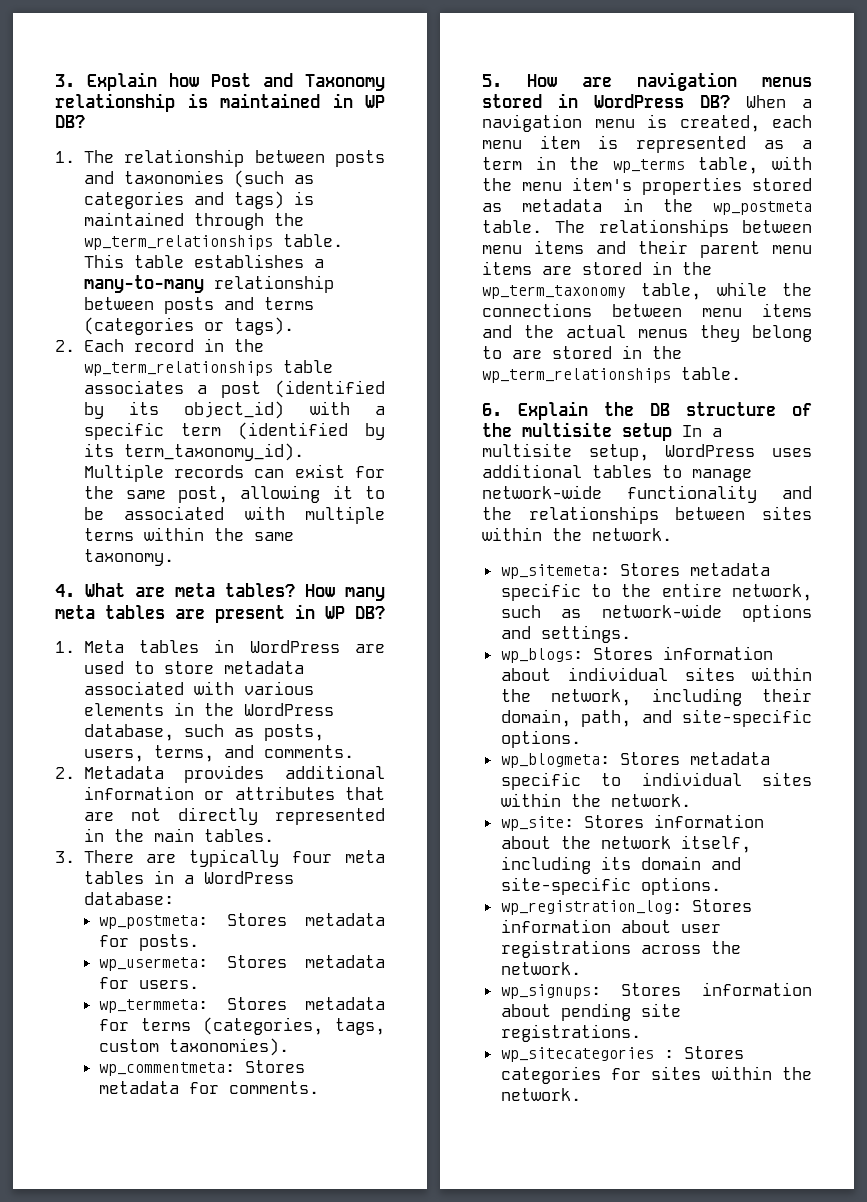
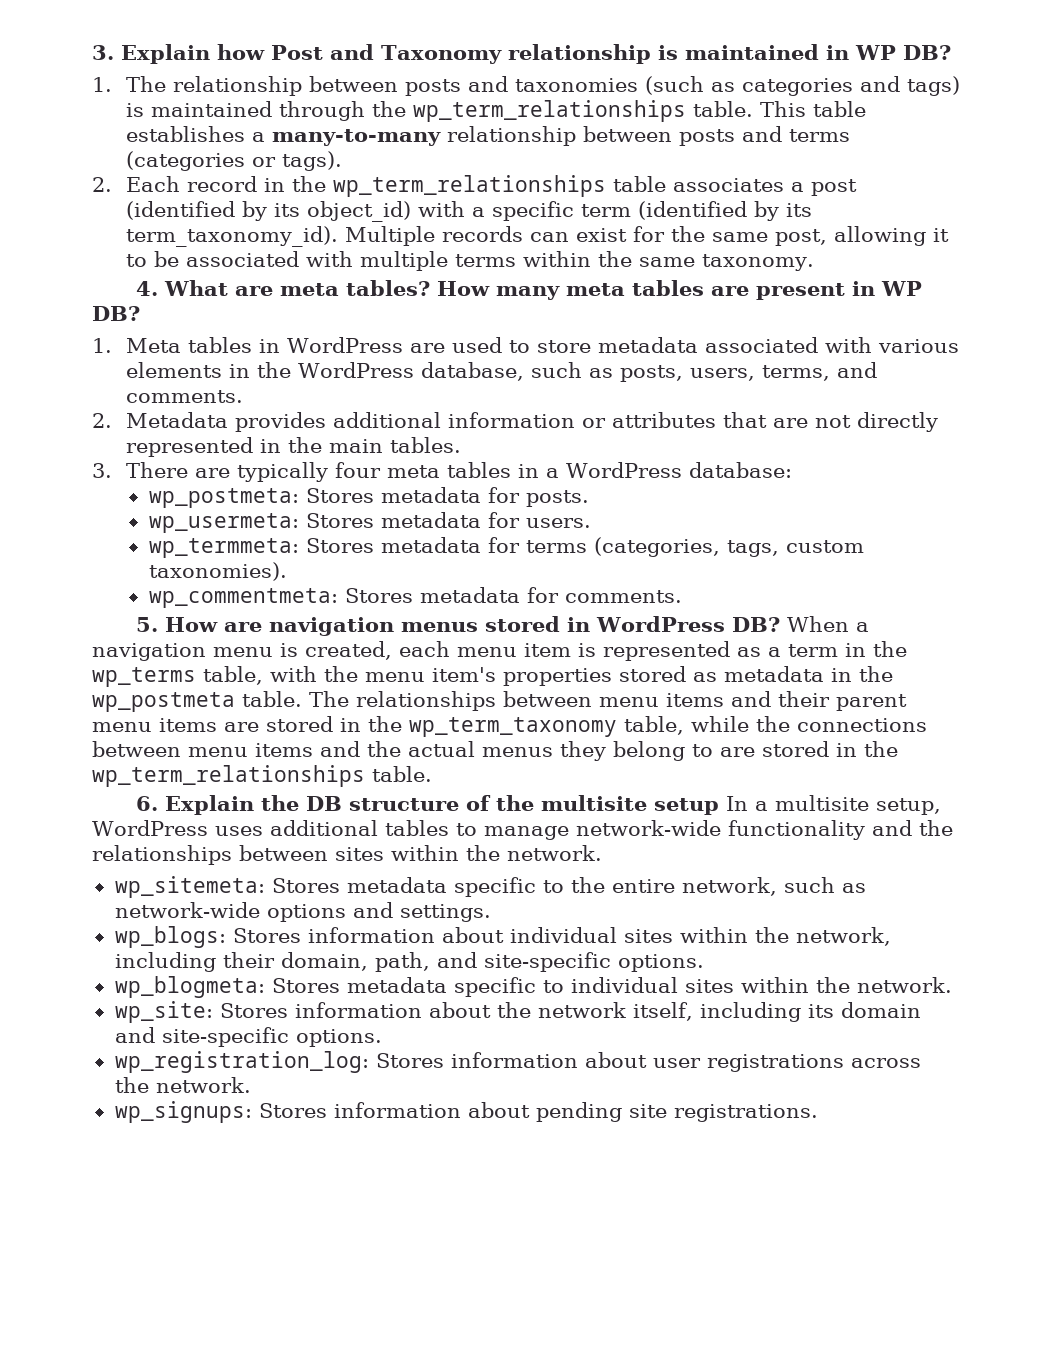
[500,1046,744,1062] [500,1066,812,1084] [500,1088,581,1101] // wp_sitecategories : Stores categories for sites within the network. -> (818, 1113) none

